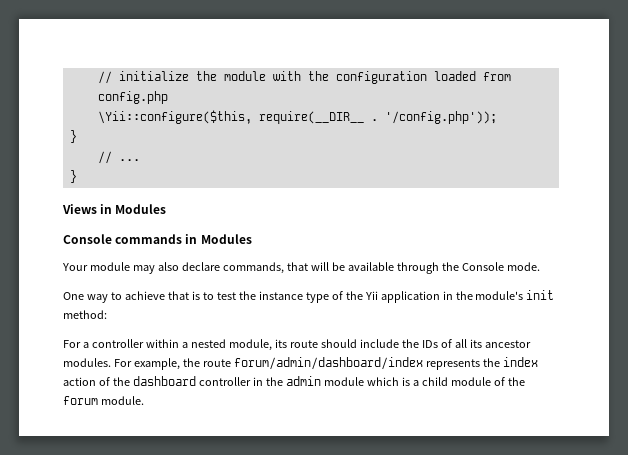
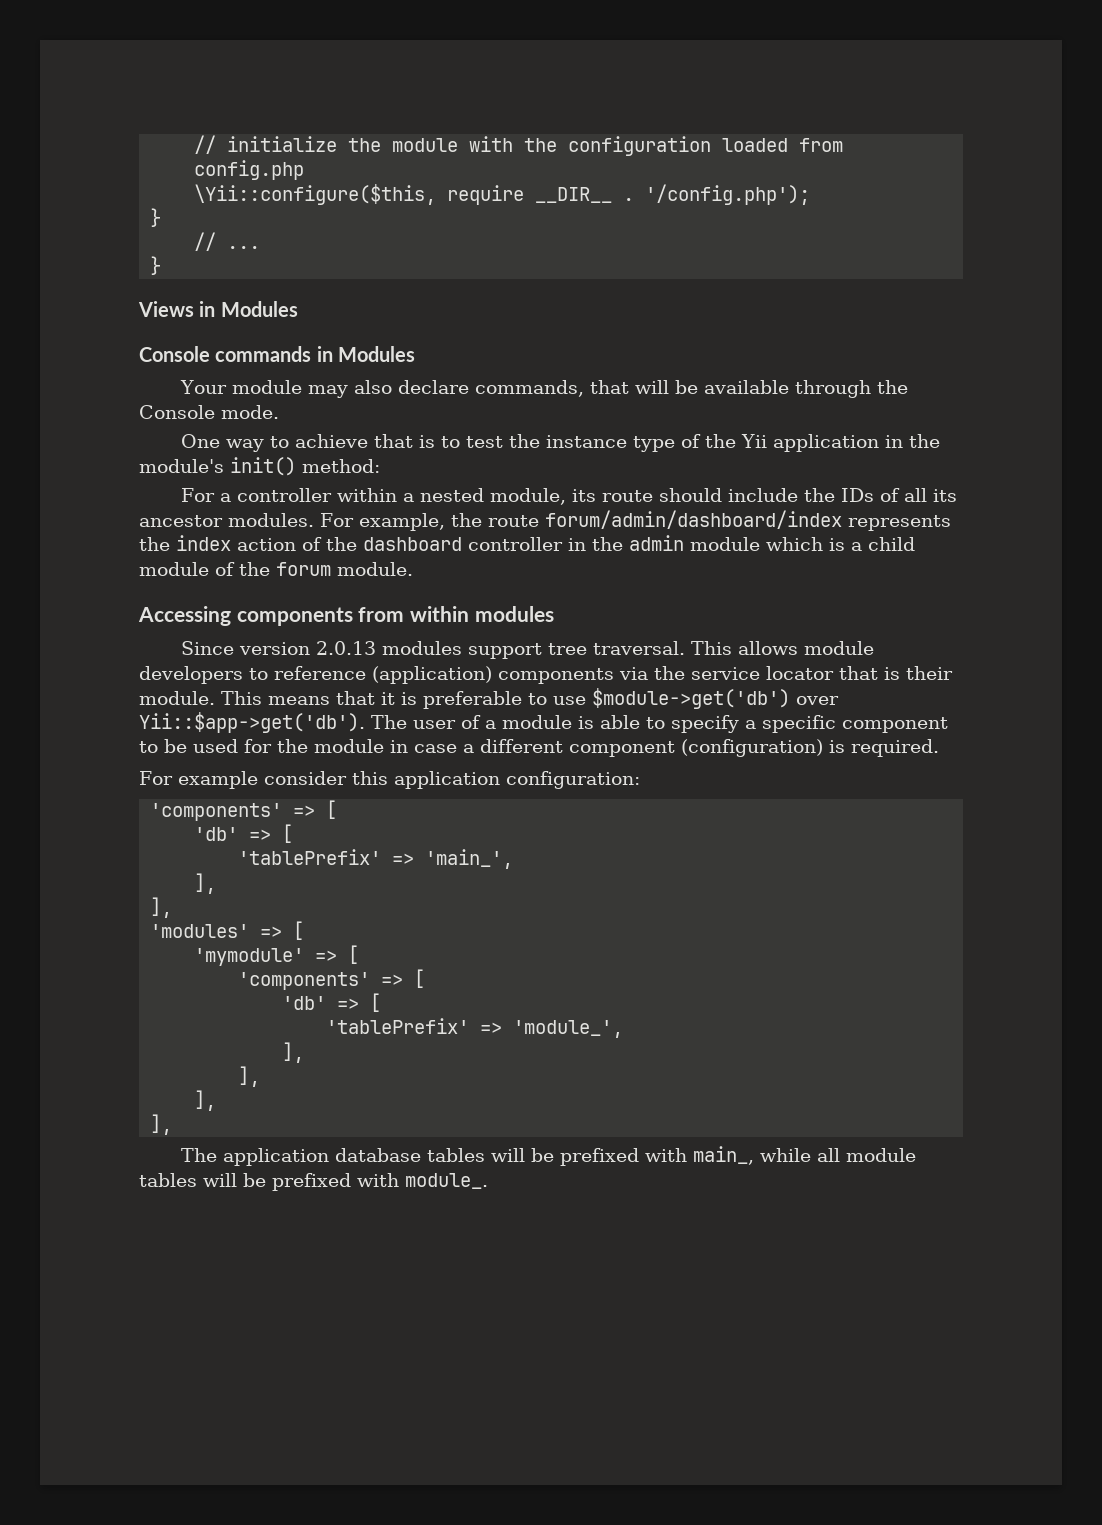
[258,111,497,124] require(__DIR__ . '/config.php')); -> [447,184,811,205] require __DIR__ . '/config.php');
[526,290,555,300] init -> [230,457,296,476] init()
(144, 400) none -> [138,606,554,626] [180,641,874,659] [139,666,953,684] [139,688,839,709] [139,712,948,733] [139,739,939,757] [139,771,640,789] [150,800,338,821] [194,824,294,843] [238,849,514,869] [194,873,217,894] [150,897,173,918] [150,921,305,940] [194,945,360,966] [238,969,426,990] [282,993,382,1012] [326,1018,624,1038] [282,1042,305,1063] [238,1066,261,1087] [194,1090,217,1111] [150,1114,173,1135] [180,1146,916,1166] [139,1173,488,1191] // Accessing components from within modules // Since version 2.0.13 modules support tree traversal. This allows module developers to reference (application) components via the service locator that is their module. This means that it is preferable to use $module->get('db') over Yii::$app->get('db'). The user of a module is able to specify a specific component to be used for the module in case a different component (configuration) is required. // For example consider this application configuration: // 'components' => [ // 'db' => [ // 'tablePrefix' => 'main_', // ], // ], // 'modules' => [ // 'mymodule' => [ // 'components' => [ // 'db' => [ // 'tablePrefix' => 'module_', // ], // ], // ], // ], // The application database tables will be prefixed with main_, while all module tables will be prefixed with module_.

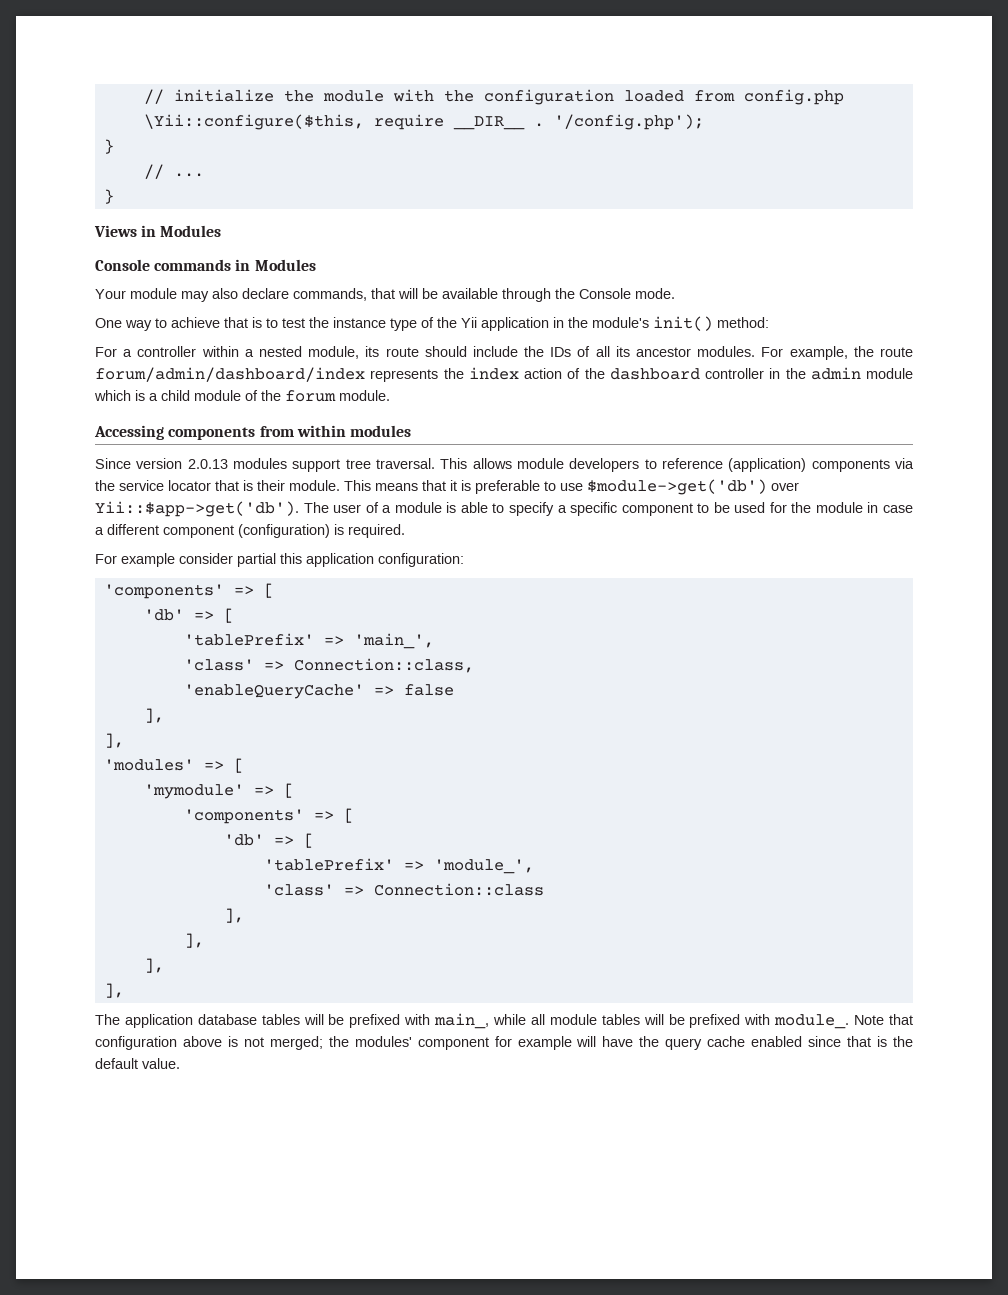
(347, 778) none -> [237,553,276,567] partial
(514, 859) none -> [183,658,474,673] [183,684,454,699] // 'class' => Connection::class, // 'enableQueryCache' => false
(624, 1029) none -> [263,883,544,896] // 'class' => Connection::class
(488, 1181) none -> [854,1014,914,1025] [95,1036,913,1050] [95,1058,180,1069] Note that configuration above is not merged; the modules' component for example will have the query cache enabled since that is the default value.

